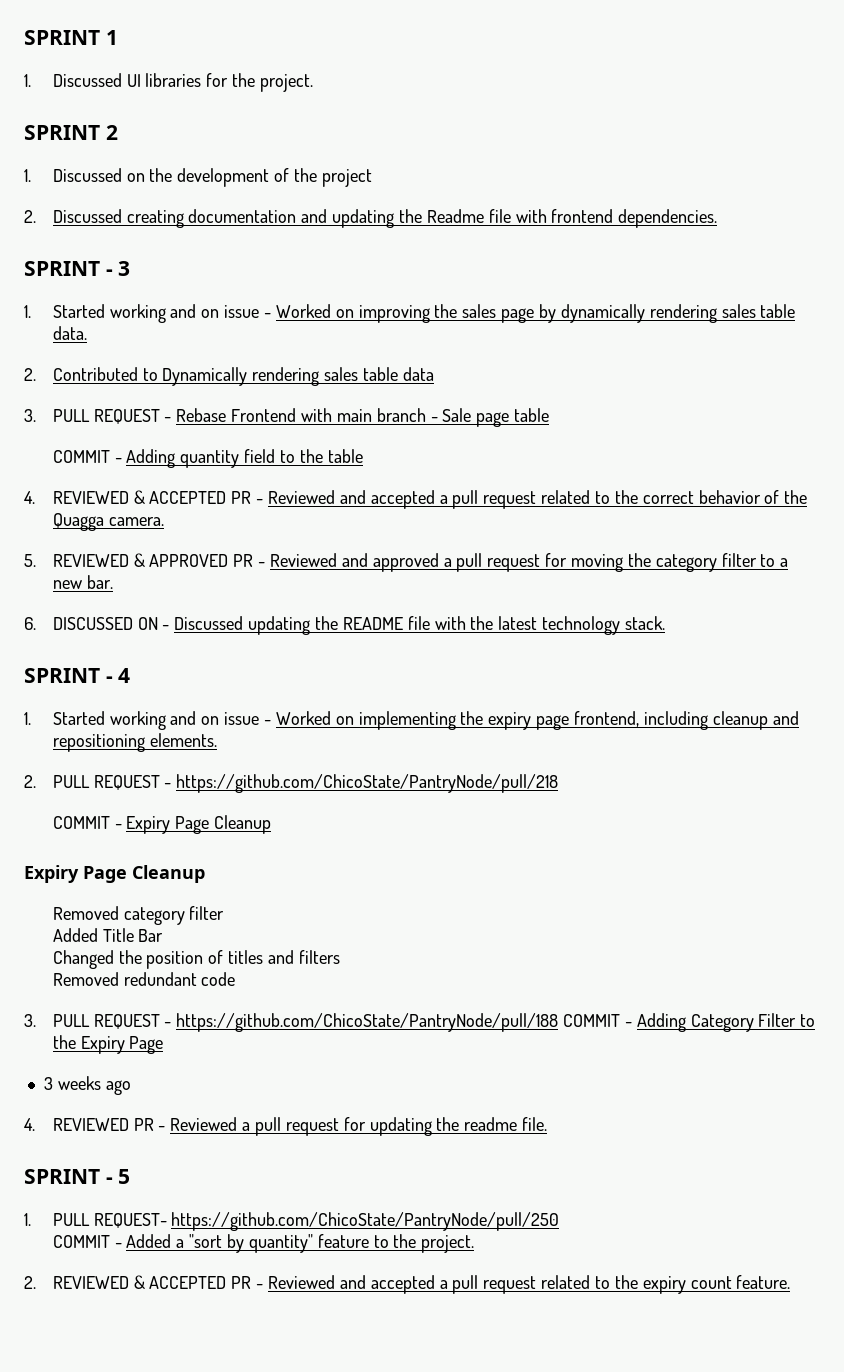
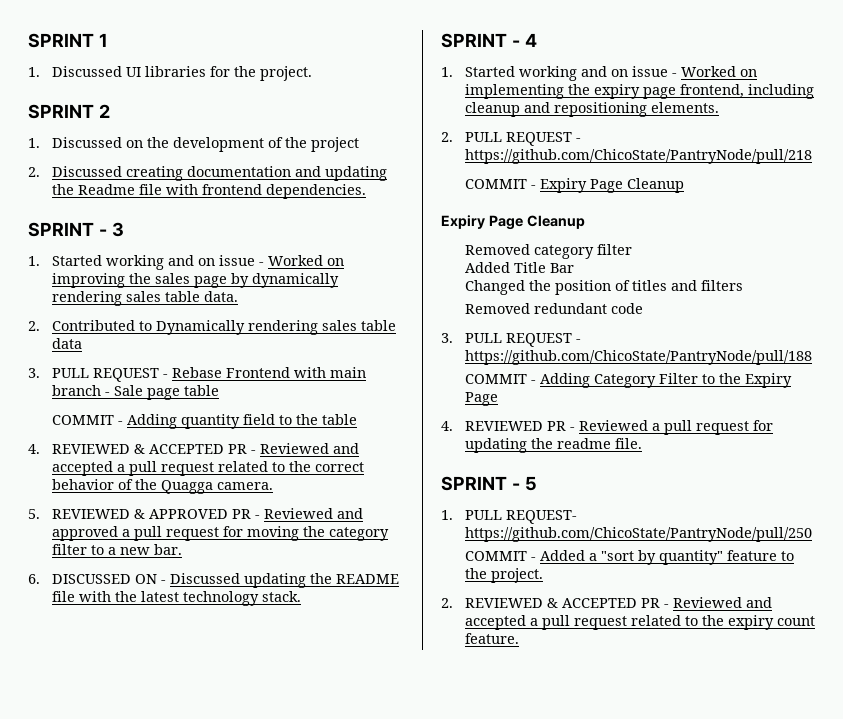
(559, 1022) none -> (812, 357) //
[43,1076,131,1095] // 3 weeks ago -> (498, 399) none

